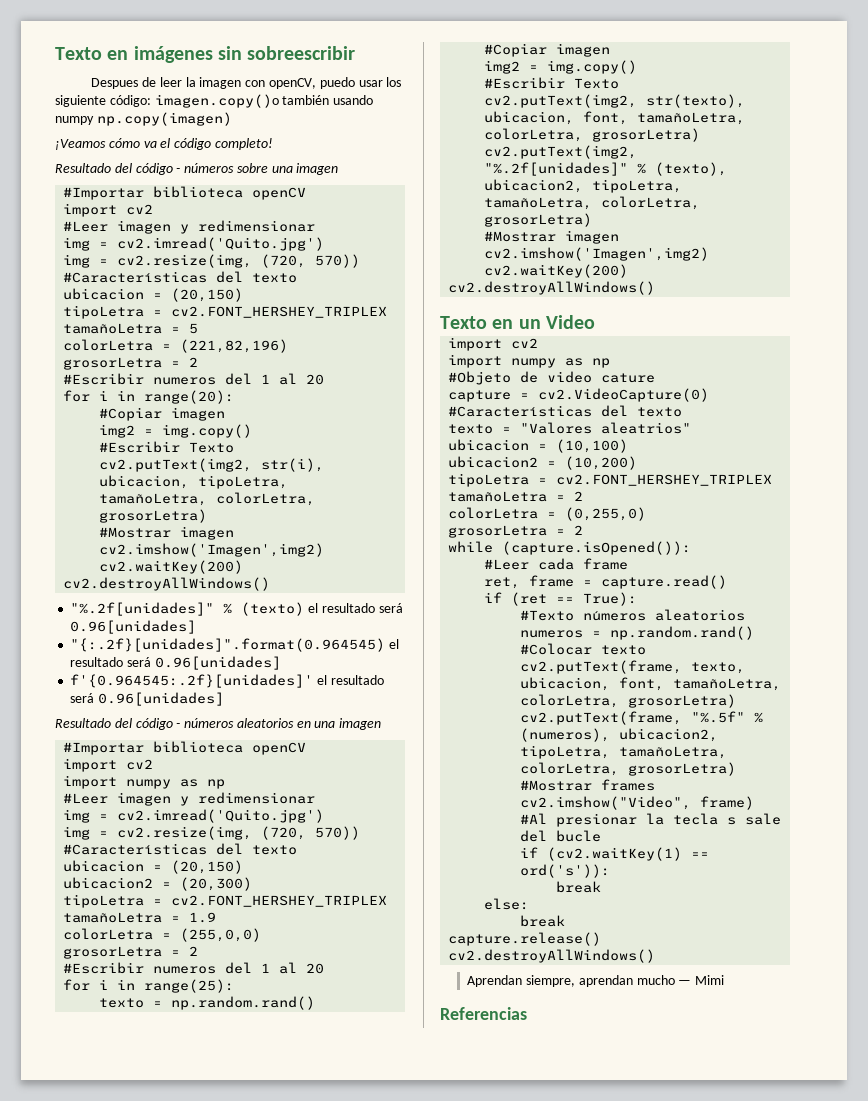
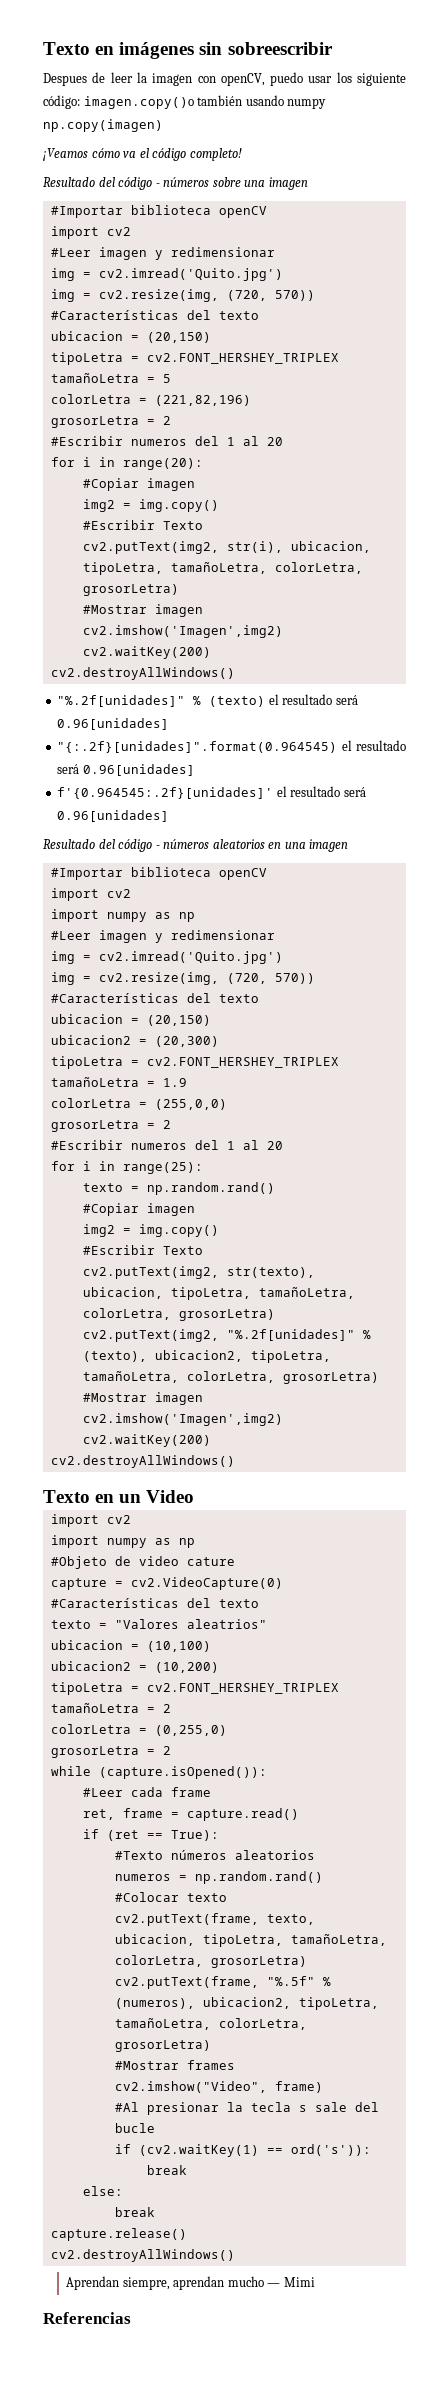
[583,111,629,125] font, -> [170,1287,251,1300] tipoLetra,
[619,677,665,691] font, -> [202,1934,283,1947] tipoLetra,

